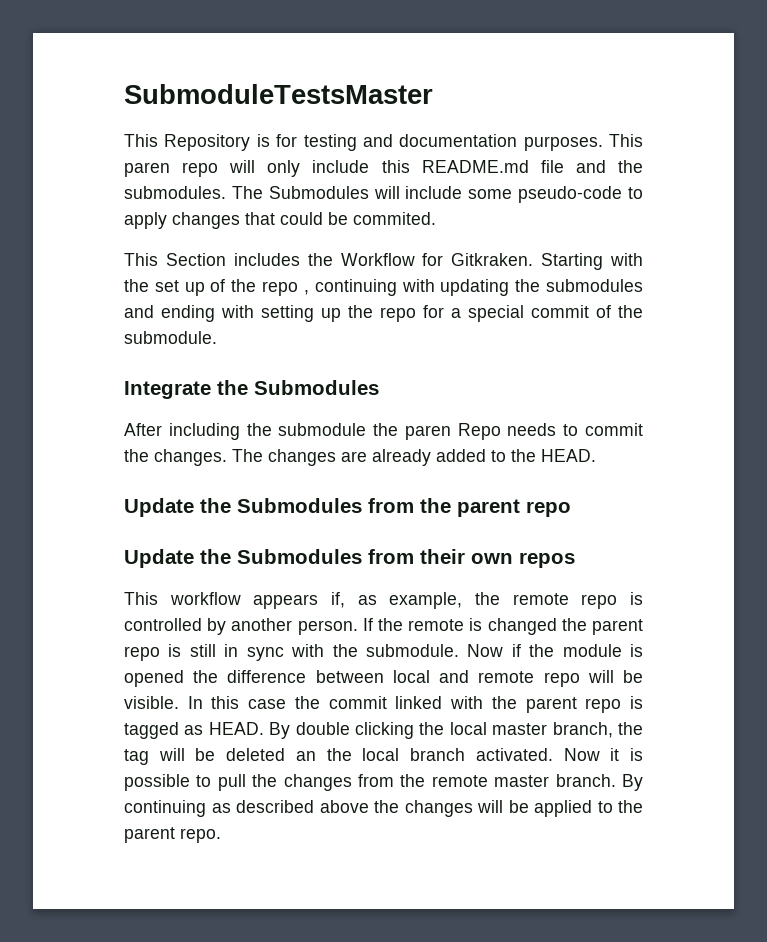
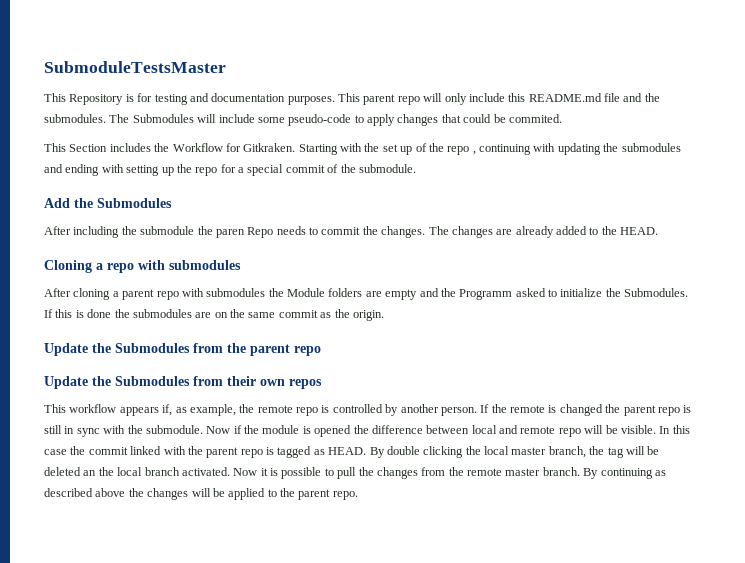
[124,162,170,177] paren -> [363,94,396,105] parent
[124,381,211,399] Integrate -> [44,198,70,208] Add
(596, 455) none -> [44,260,241,273] [44,288,689,300] [44,309,384,321] // Cloning a repo with submodules // After cloning a parent repo with submodules the Module folders are empty and the Programm asked to initialize the Submodules. If this is done the submodules are on the same commit as the origin.

